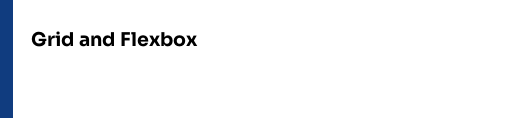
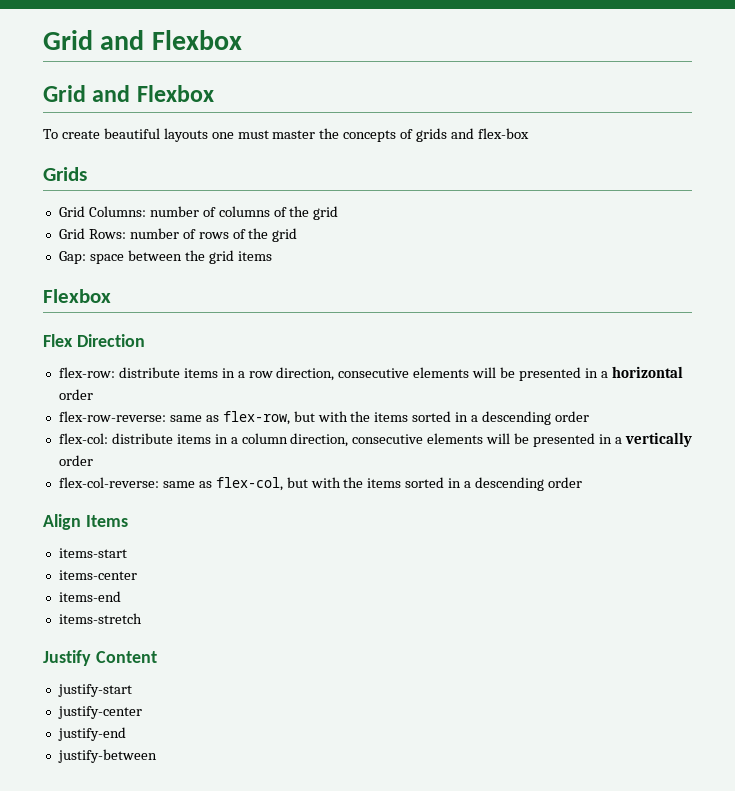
[31,31,199,47] Grid and Flexbox -> [43,30,242,50] [43,85,214,102] [43,128,529,142] [43,167,87,181] [58,206,339,220] [58,228,298,242] [58,250,272,264] [43,289,111,303] [43,334,145,347] [58,366,683,381] [58,389,93,400] [58,411,589,425] [58,432,692,447] [58,455,93,466] [58,477,582,491] [43,514,128,530] [58,548,127,558] [58,570,137,580] [58,591,121,602] [58,613,142,624] [43,650,157,666] [57,684,132,697] [57,706,142,719] [57,727,126,741] [57,749,157,763] Grid and Flexbox // Grid and Flexbox // To create beautiful layouts one must master the concepts of grids and flex-box // Grids // Grid Columns: number of columns of the grid // Grid Rows: number of rows of the grid // Gap: space between the grid items // Flexbox // Flex Direction // flex-row: distribute items in a row direction, consecutive elements will be presented in a horizontal order // flex-row-reverse: same as flex-row, but with the items sorted in a descending order // flex-col: distribute items in a column direction, consecutive elements will be presented in a vertically order // flex-col-reverse: same as flex-col, but with the items sorted in a descending order // Align Items // items-start // items-center // items-end // items-stretch // Justify Content // justify-start // justify-center // justify-end // justify-between

